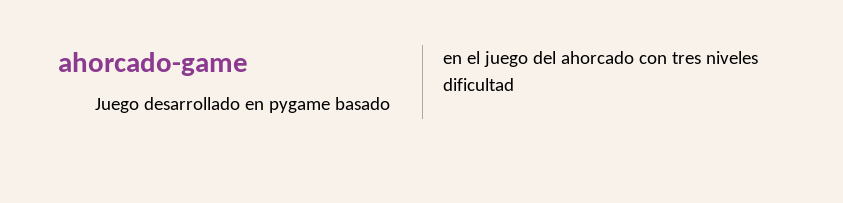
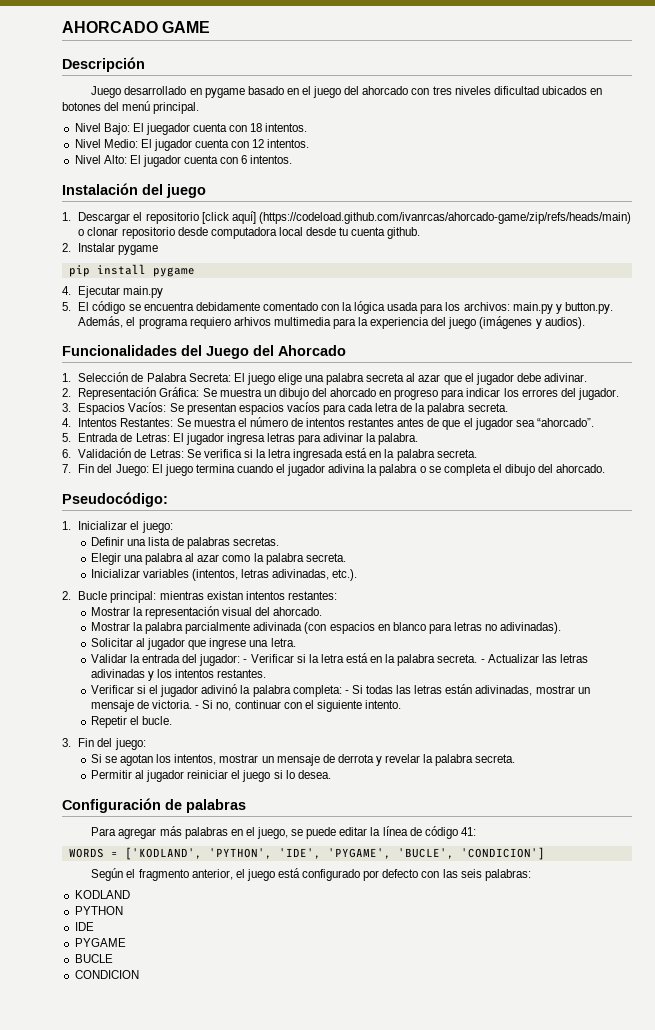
[58,52,248,76] ahorcado-game -> [62,21,211,33] [62,57,145,72] AHORCADO GAME // Descripción
(514, 84) none -> [541,86,602,95] [62,101,200,114] [74,123,308,135] [74,139,310,151] [74,155,293,167] [62,183,206,198] [62,211,631,224] [78,227,421,239] [62,243,159,255] [68,264,195,277] [62,286,164,298] [62,301,613,314] [78,316,585,329] [62,345,346,359] [62,372,587,385] [62,387,619,400] [62,402,508,415] [62,417,594,430] [62,433,419,445] [62,448,477,461] [62,464,606,476] [62,492,168,507] [62,521,173,533] [90,537,280,549] [90,553,346,565] [90,569,358,581] [62,591,337,603] [90,606,323,619] [90,622,562,634] [90,638,296,650] [90,653,588,666] [90,669,267,681] [90,684,590,697] [90,700,401,712] [90,716,173,728] [62,738,146,750] [90,754,516,766] [90,770,331,782] [62,798,246,813] [91,826,476,839] [68,847,545,860] [91,868,531,881] [74,890,130,899] [74,906,123,915] [74,922,94,931] [74,938,126,947] [74,954,113,963] [74,970,139,979] ubicados en botones del menú principal. // Nivel Bajo: El juegador cuenta con 18 intentos. // Nivel Medio: El jugador cuenta con 12 intentos. // Nivel Alto: El jugador cuenta con 6 intentos. // Instalación del juego // 1. Descargar el repositorio [click aquí] (https://codeload.github.com/ivanrcas/ahorcado-game/zip/refs/heads/main) o clonar repositorio desde computadora local desde tu cuenta github. // 2. Instalar pygame // pip install pygame // 4. Ejecutar main.py // 5. El código se encuentra debidamente comentado con la lógica usada para los archivos: main.py y button.py. Además, el programa requiero arhivos multimedia para la experiencia del juego (imágenes y audios). // Funcionalidades del Juego del Ahorcado // 1. Selección de Palabra Secreta: El juego elige una palabra secreta al azar que el jugador debe adivinar. // 2. Representación Gráfica: Se muestra un dibujo del ahorcado en progreso para indicar los errores del jugador. // 3. Espacios Vacíos: Se presentan espacios vacíos para cada letra de la palabra secreta. // 4. Intentos Restantes: Se muestra el número de intentos restantes antes de que el jugador sea “ahorcado”. // 5. Entrada de Letras: El jugador ingresa letras para adivinar la palabra. // 6. Validación de Letras: Se verifica si la letra ingresada está en la palabra secreta. // 7. Fin del Juego: El juego termina cuando el jugador adivina la palabra o se completa el dibujo del ahorcado. // Pseudocódigo: // 1. Inicializar el juego: // Definir una lista de palabras secretas. // Elegir una palabra al azar como la palabra secreta. // Inicializar variables (intentos, letras adivinadas, etc.). // 2. Bucle principal: mientras existan intentos restantes: // Mostrar la representación visual del ahorcado. // Mostrar la palabra parcialmente adivinada (con espacios en blanco para letras no adivinadas). // Solicitar al jugador que ingrese una letra. // Validar la entrada del jugador: - Verificar si la letra está en la palabra secreta. - Actualizar las letras adivinadas y los intentos restantes. // Verificar si el jugador adivinó la palabra completa: - Si todas las letras están adivinadas, mostrar un mensaje de victoria. - Si no, continuar con el siguiente intento. // Repetir el bucle. // 3. Fin del juego: // Si se agotan los intentos, mostrar un mensaje de derrota y revelar la palabra secreta. // Permitir al jugador reiniciar el juego si lo desea. // Configuración de palabras // Para agregar más palabras en el juego, se puede editar la línea de código 41: // WORDS = ['KODLAND', 'PYTHON', 'IDE', 'PYGAME', 'BUCLE', 'CONDICION'] // Según el fragmento anterior, el juego está configurado por defecto con las seis palabras: // KODLAND // PYTHON // IDE // PYGAME // BUCLE // CONDICION

